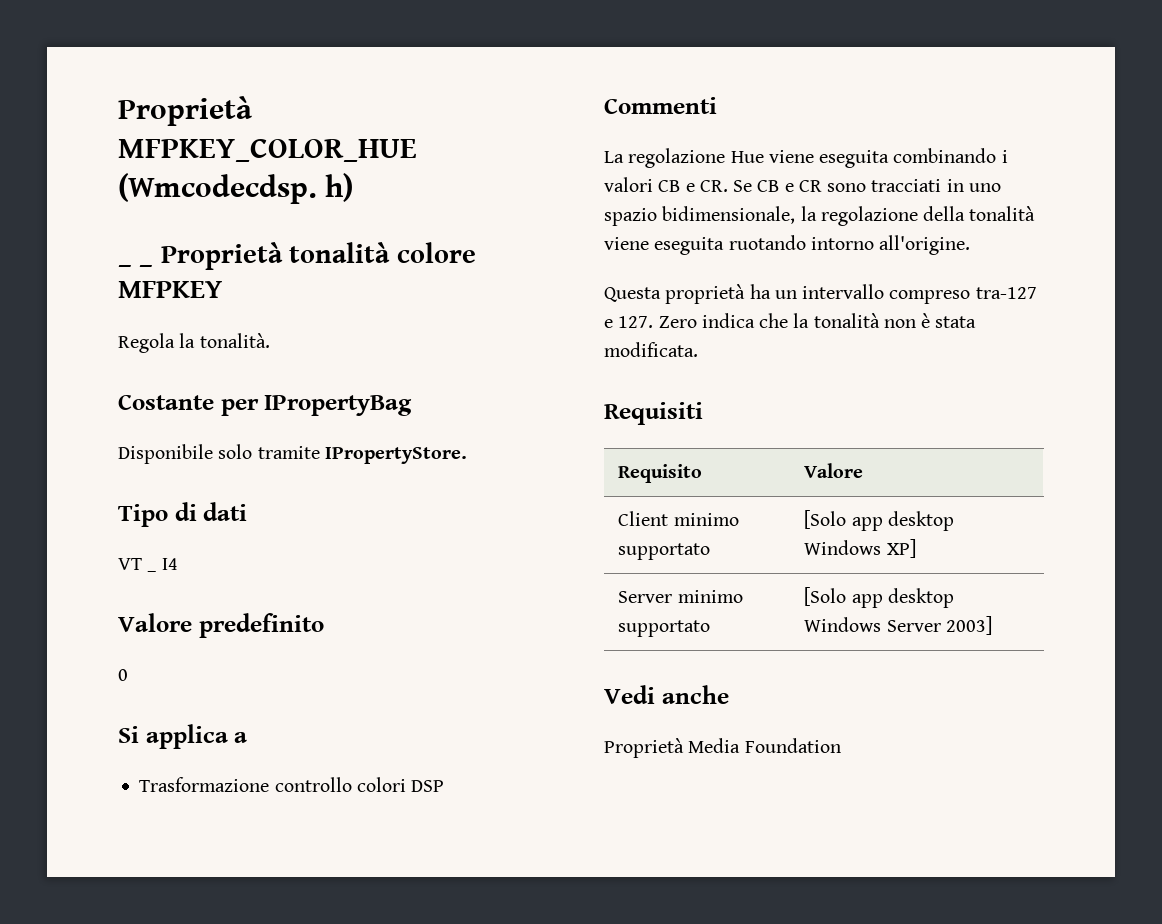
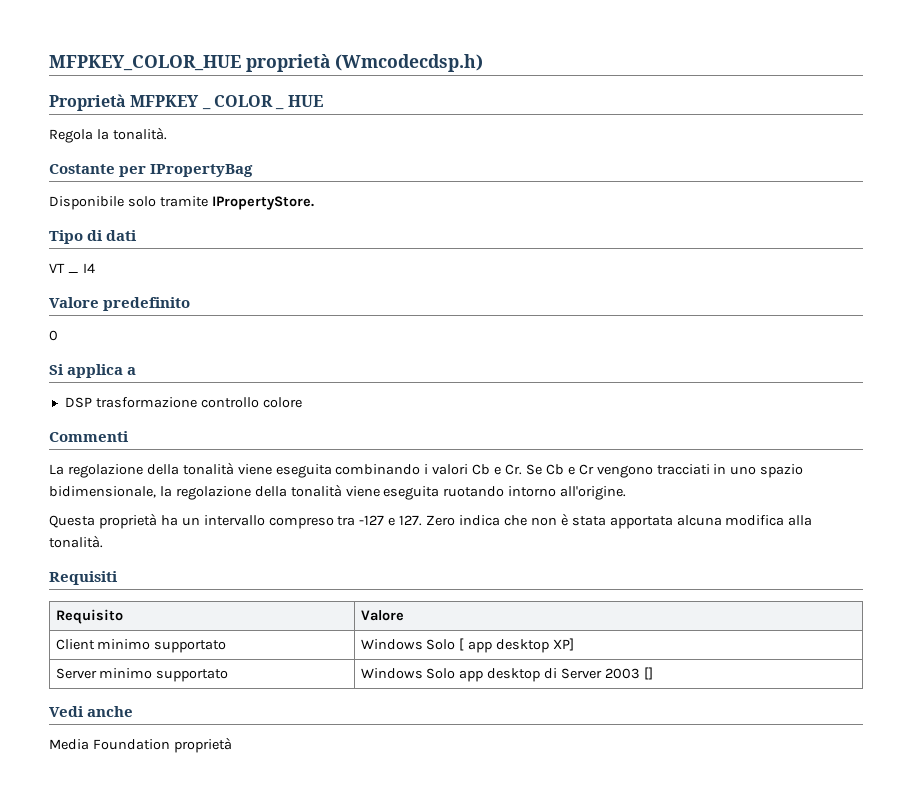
[118,96,252,126] [118,138,417,162] [118,173,354,204] [118,242,476,270] [118,281,222,298] Proprietà MFPKEY_COLOR_HUE (Wmcodecdsp. h) // _ _ Proprietà tonalità colore MFPKEY -> [49,54,483,72] [49,94,200,111] [201,107,211,110] [213,95,273,107] [275,107,285,110] [287,95,323,107] MFPKEY_COLOR_HUE proprietà (Wmcodecdsp.h) // Proprietà MFPKEY _ COLOR _ HUE
[139,777,445,792] Trasformazione controllo colori DSP -> [64,397,302,408] DSP trasformazione controllo colore
[730,151,764,163] Hue -> [146,462,234,475] della tonalità
[658,180,867,192] CB e CR. Se CB e CR sono -> [472,464,653,478] Cb e Cr. Se Cb e Cr vengono
[975,287,1037,299] tra-127 -> [337,515,385,526] tra -127
[793,313,880,328] la tonalità -> (527, 520) none
[604,342,698,357] modificata. -> [609,515,813,529] [49,535,103,548] apportata alcuna modifica alla tonalità.
[804,510,954,531] [804,540,882,555] [Solo app desktop Windows -> [360,638,550,653] Windows Solo [ app desktop
[804,587,954,608] [804,616,992,635] [Solo app desktop Windows Server 2003] -> [360,667,653,682] Windows Solo app desktop di Server 2003 []
[604,738,684,758] Proprietà -> (134, 711) none
(841, 745) none -> [173,737,232,753] proprietà

